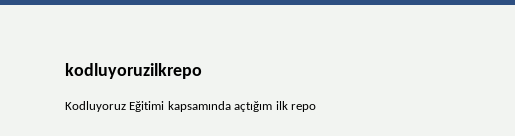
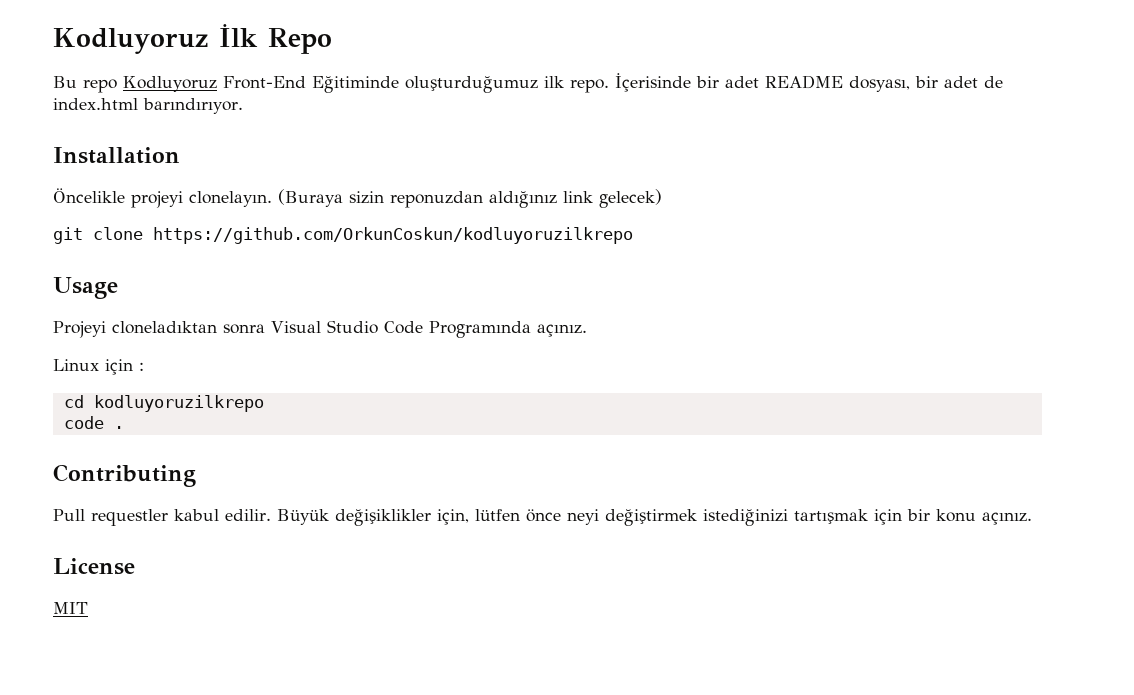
[65,63,202,79] [65,101,316,112] kodluyoruzilkrepo // Kodluyoruz Eğitimi kapsamında açtığım ilk repo -> [53,24,332,54] [53,73,1003,93] [53,98,243,114] [53,147,180,164] [53,188,662,208] [53,227,633,244] [53,277,118,299] [53,320,587,338] [53,359,144,375] [63,395,264,412] [63,416,124,429] [53,464,196,487] [53,509,1032,526] [53,558,135,575] [53,602,88,614] Kodluyoruz İlk Repo // Bu repo Kodluyoruz Front-End Eğitiminde oluşturduğumuz ilk repo. İçerisinde bir adet README dosyası, bir adet de index.html barındırıyor. // Installation // Öncelikle projeyi clonelayın. (Buraya sizin reponuzdan aldığınız link gelecek) // git clone https://github.com/OrkunCoskun/kodluyoruzilkrepo // Usage // Projeyi cloneladıktan sonra Visual Studio Code Programında açınız. // Linux için : // cd kodluyoruzilkrepo // code . // Contributing // Pull requestler kabul edilir. Büyük değişiklikler için, lütfen önce neyi değiştirmek istediğinizi tartışmak için bir konu açınız. // License // MIT

